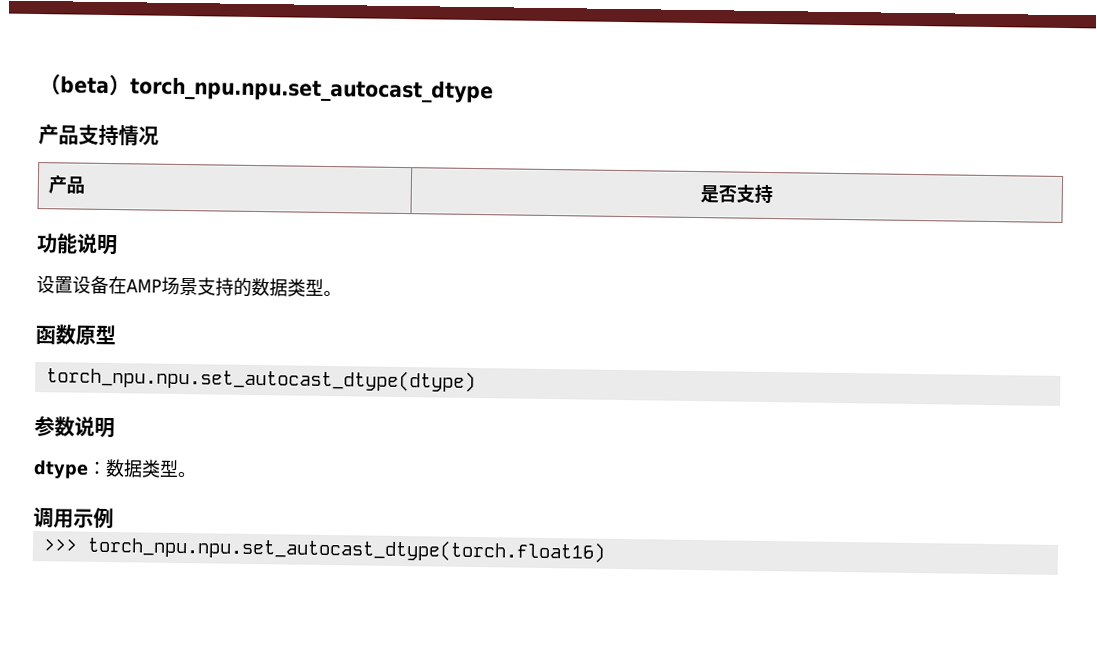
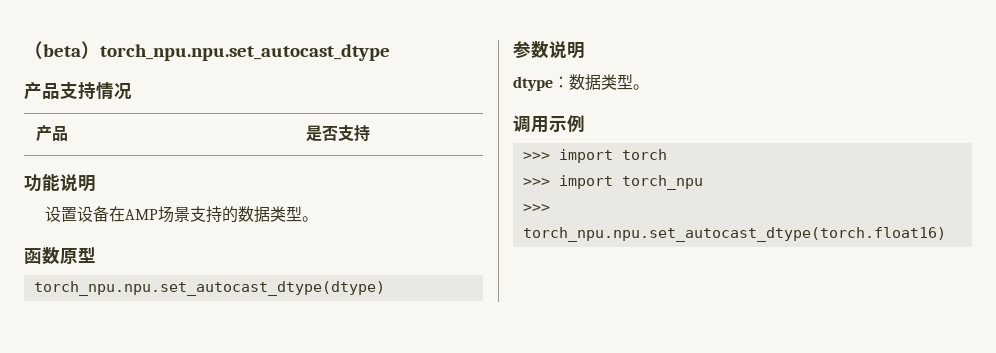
(114, 518) none -> [522,149,667,163] [522,175,703,190] // >>> import torch // >>> import torch_npu

